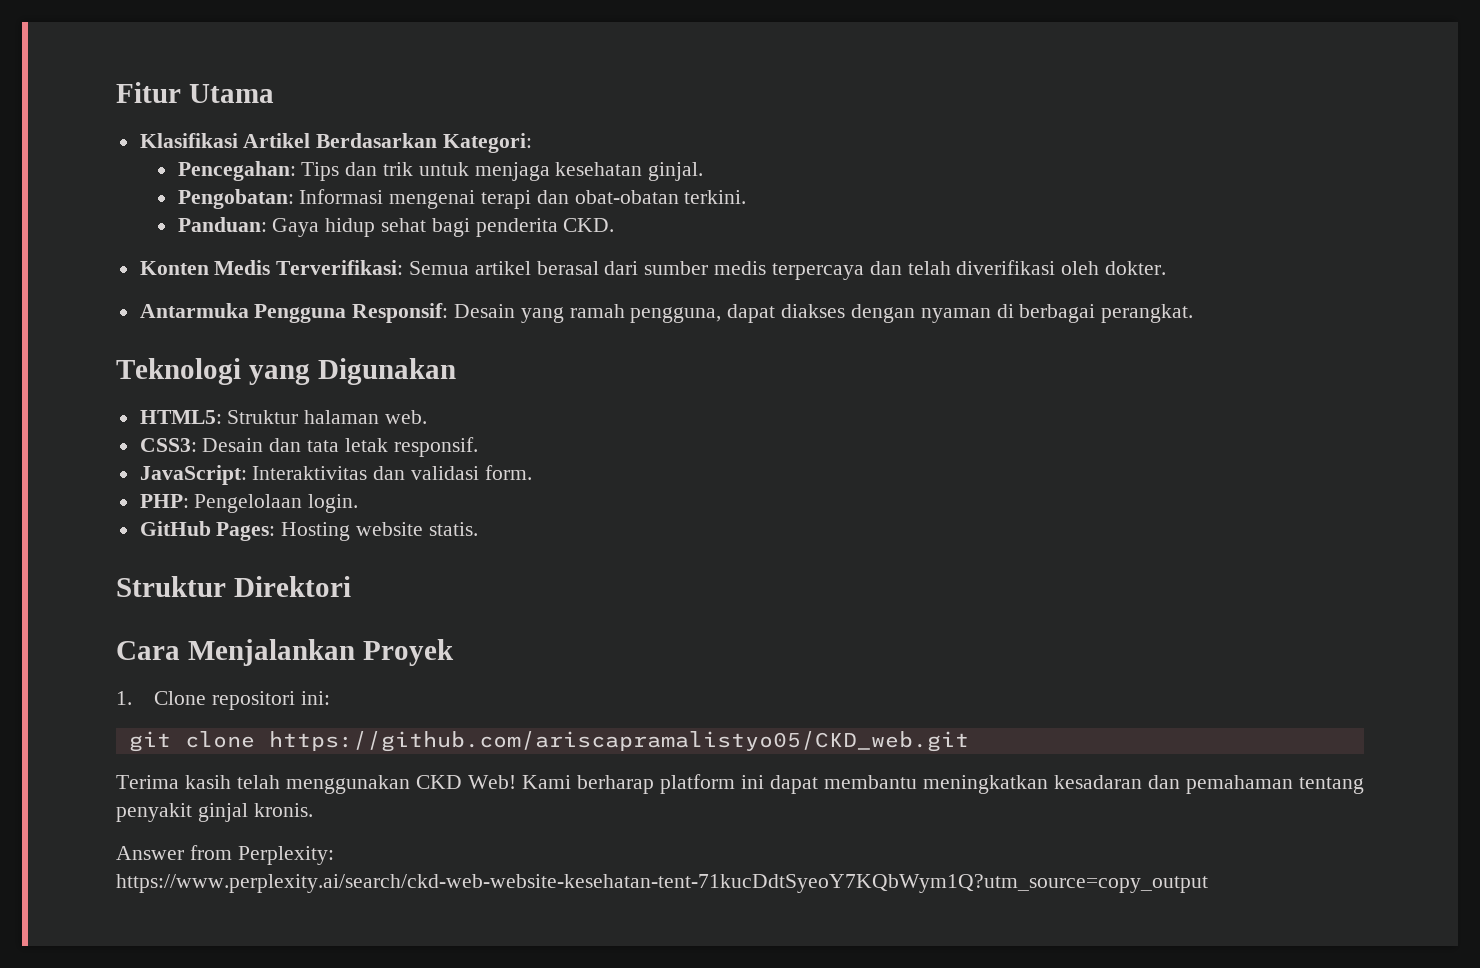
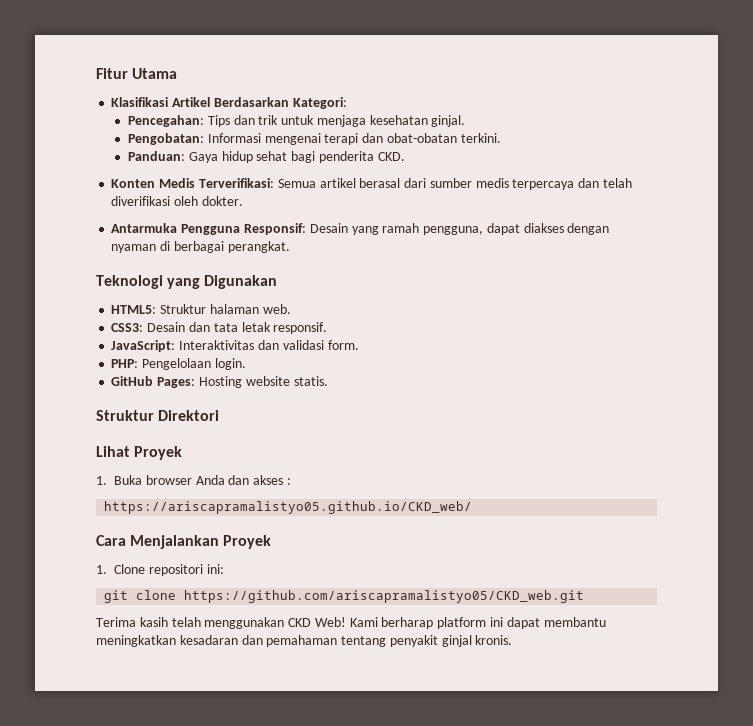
(351, 586) none -> [96,446,183,460] [96,475,291,485] [104,501,473,514] // Lihat Proyek // 1. Buka browser Anda dan akses : // https://ariscapramalistyo05.github.io/CKD_web/
[116,845,334,865] [116,874,1208,893] // Answer from Perplexity: https://www.perplexity.ai/search/ckd-web-website-kesehatan-tent-71kucDdtSyeoY7KQbWym1Q?utm_source=copy_output -> (513, 640) none

